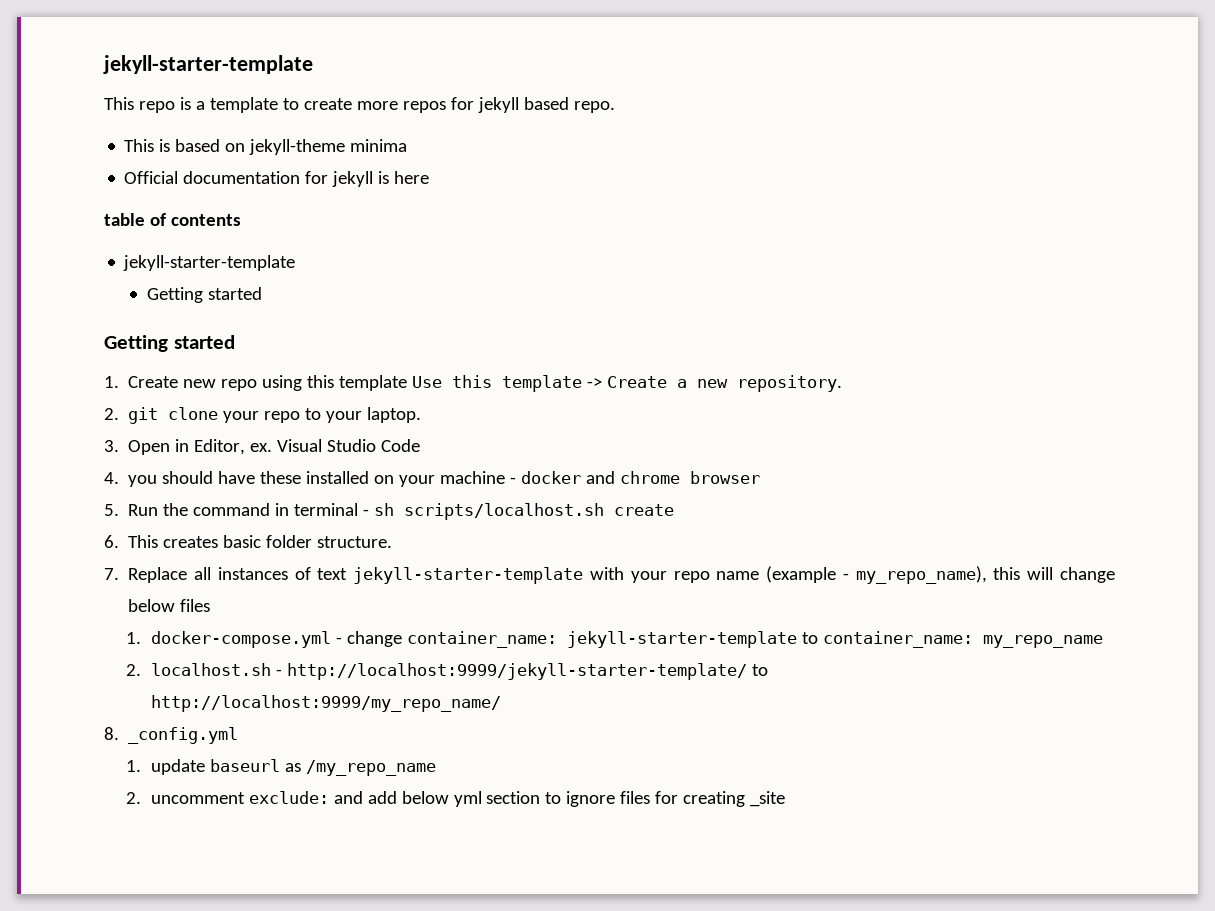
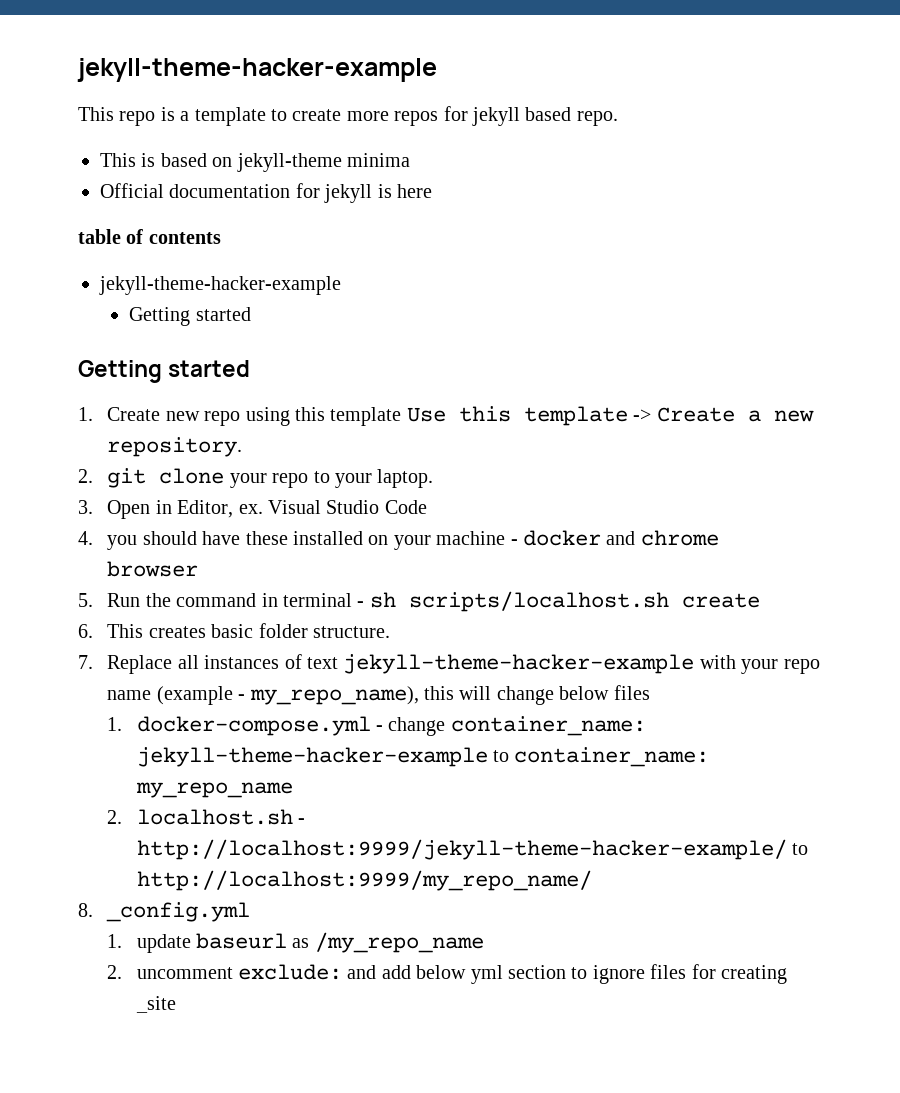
[103,55,313,74] jekyll-starter-template -> [77,58,437,82] jekyll-theme-hacker-example
[123,255,296,271] jekyll-starter-template -> [99,276,341,295] jekyll-theme-hacker-example
[353,567,584,584] jekyll-starter-template -> [343,654,695,674] jekyll-theme-hacker-example
[566,631,797,648] jekyll-starter-template -> [136,747,488,767] jekyll-theme-hacker-example
[286,663,747,680] http://localhost:9999/jekyll-starter-template/ -> [136,839,787,860] http://localhost:9999/jekyll-theme-hacker-example/

